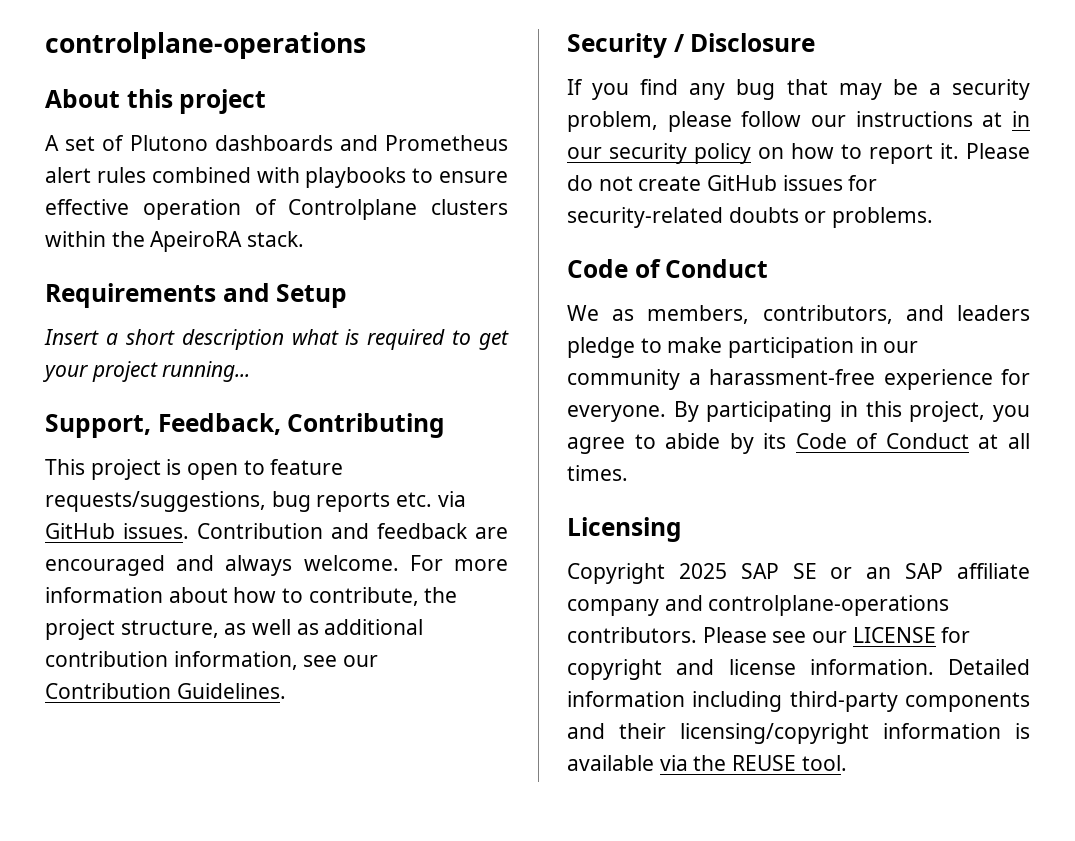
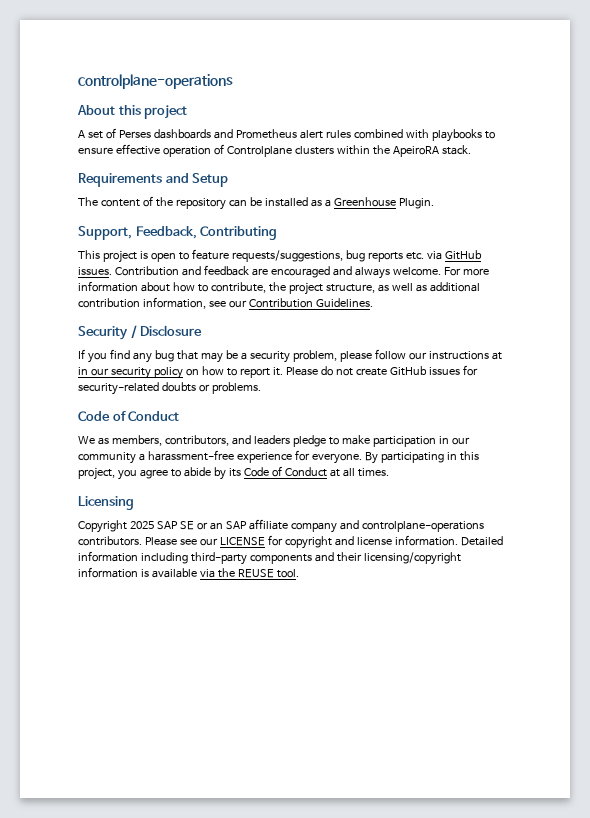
[129,135,208,151] Plutono -> [118,130,151,138] Perses
[44,329,509,350] [43,361,251,382] Insert a short description what is required to get your project running... -> [78,196,434,210] The content of the repository can be installed as a Greenhouse Plugin.

